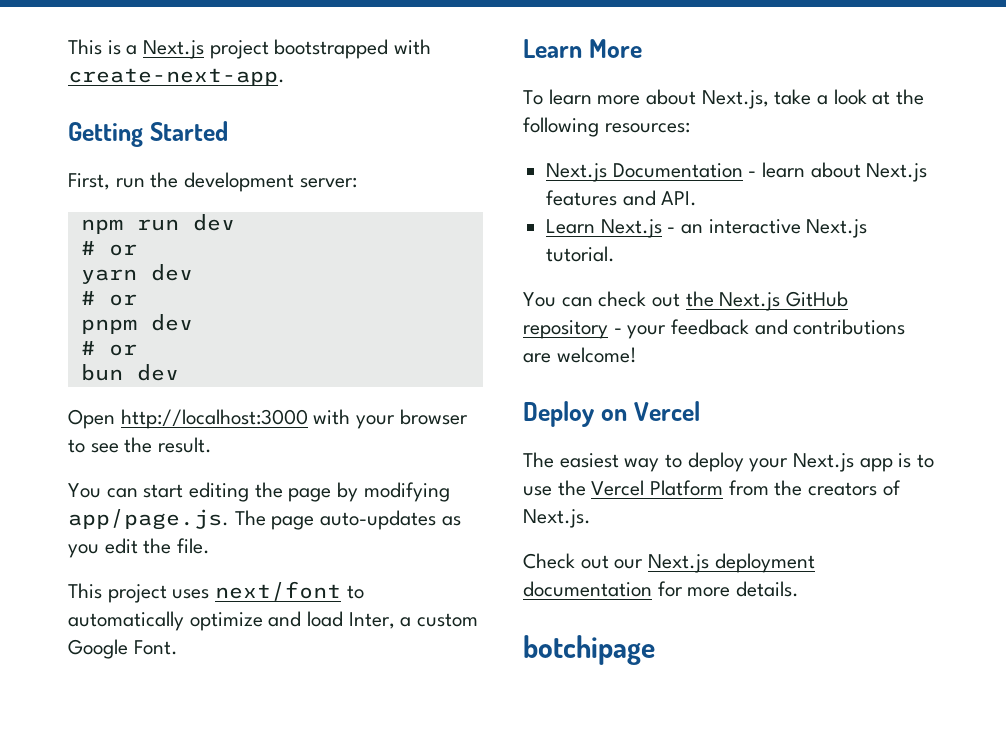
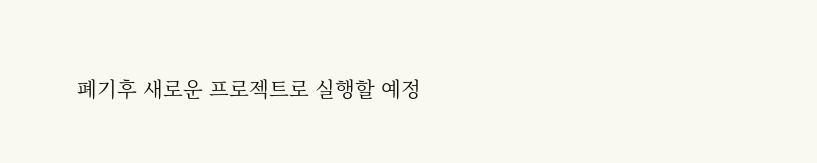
[68,39,432,59] [68,68,285,86] [68,121,228,147] [68,172,357,192] [80,214,235,234] [80,241,137,256] [80,264,193,284] [80,291,137,306] [80,314,193,334] [80,341,137,356] [80,364,179,381] [68,409,468,429] [68,437,213,453] [68,482,450,502] [68,509,461,530] [68,538,211,558] [68,581,364,603] [68,611,479,631] [68,639,178,659] [523,39,642,58] [523,89,925,109] [523,117,690,137] [546,162,928,182] [546,190,698,206] [546,219,868,238] [546,246,616,262] [523,291,849,311] [523,319,906,339] [523,347,637,363] [523,401,700,427] [523,452,935,472] [523,480,901,496] [523,509,591,528] [523,553,815,573] [523,581,800,597] [523,635,655,665] This is a Next.js project bootstrapped with create-next-app. // Getting Started // First, run the development server: // npm run dev // # or // yarn dev // # or // pnpm dev // # or // bun dev // Open http://localhost:3000 with your browser to see the result. // You can start editing the page by modifying app/page.js. The page auto-updates as you edit the file. // This project uses next/font to automatically optimize and load Inter, a custom Google Font. // Learn More // To learn more about Next.js, take a look at the following resources: // Next.js Documentation - learn about Next.js features and API. // Learn Next.js - an interactive Next.js tutorial. // You can check out the Next.js GitHub repository - your feedback and contributions are welcome! // Deploy on Vercel // The easiest way to deploy your Next.js app is to use the Vercel Platform from the creators of Next.js. // Check out our Next.js deployment documentation for more details. // botchipage -> [77,79,421,100] 폐기후 새로운 프로젝트로 실행할 예정

